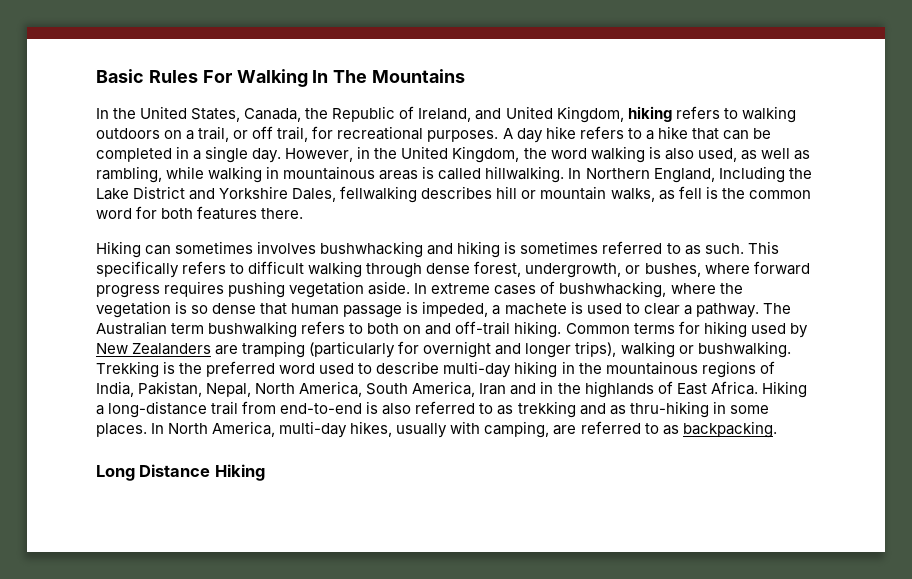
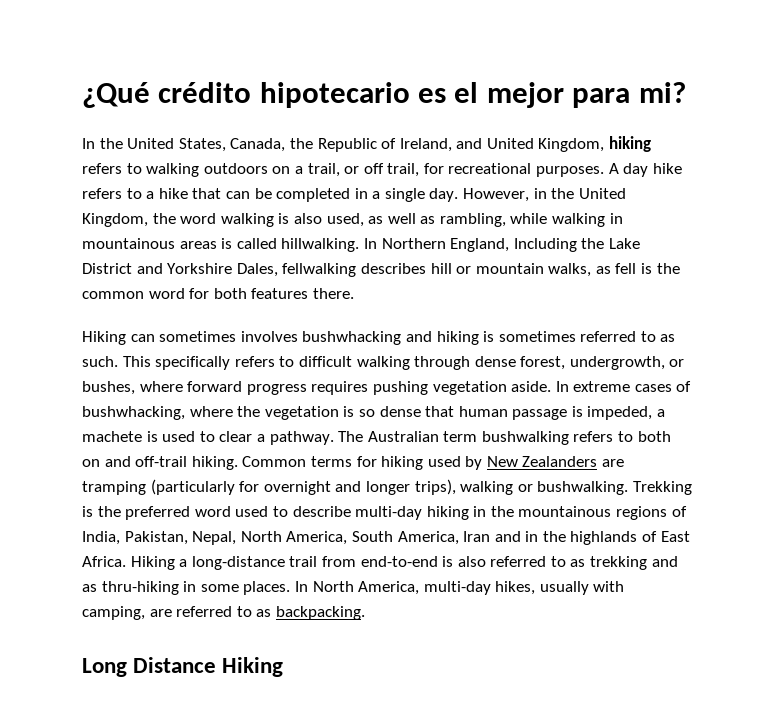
[96,69,466,87] Basic Rules For Walking In The Mountains -> [82,82,686,108] ¿Qué crédito hipotecario es el mejor para mi?

